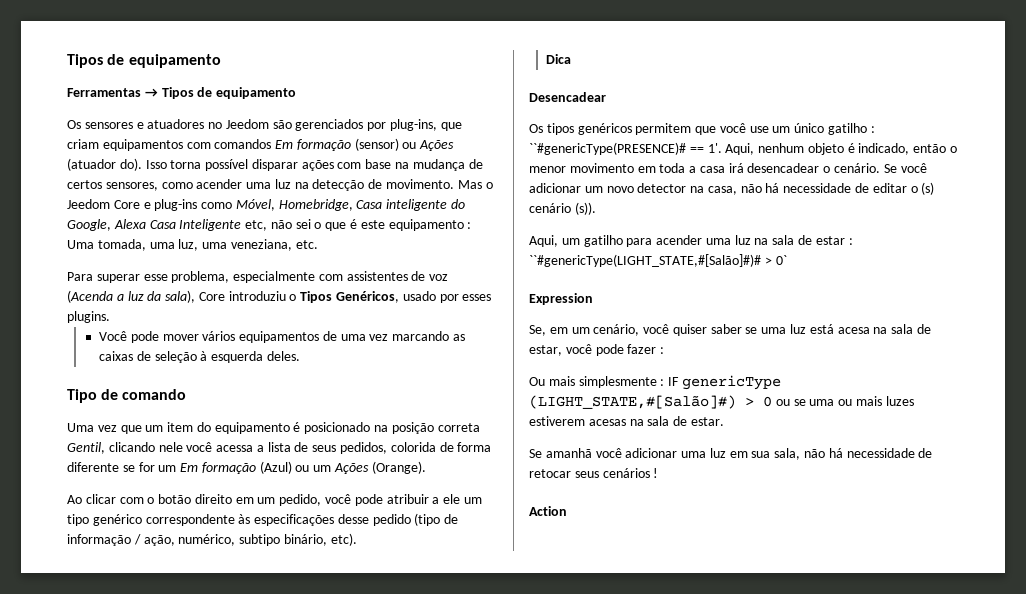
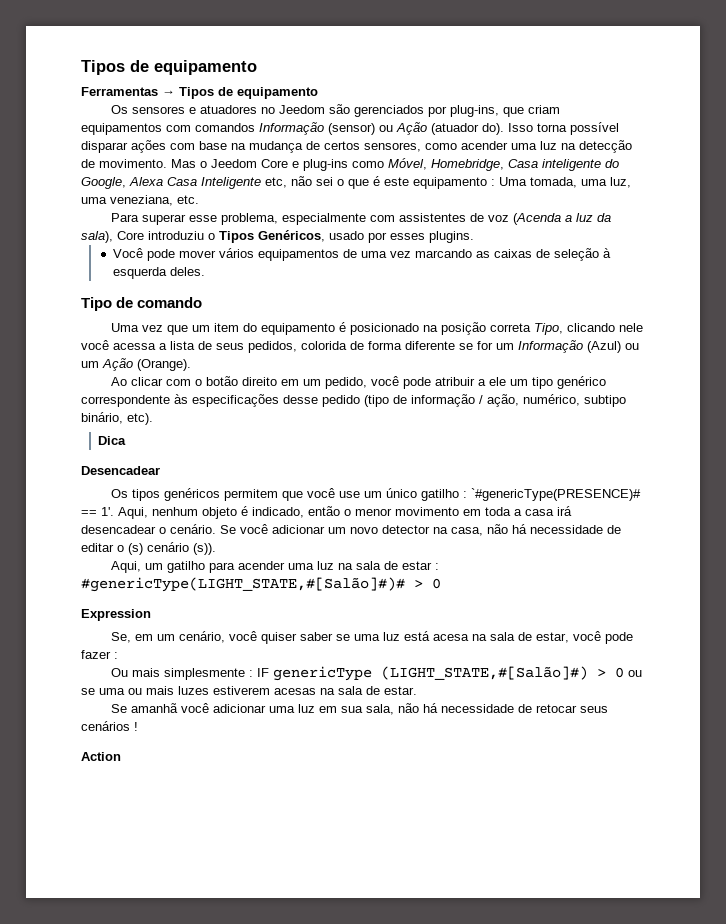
[275,139,351,151] Em formação -> [259,122,324,135] Informação
[419,140,455,151] Ações -> [396,122,427,135] Ação
[67,442,105,454] Gentil, -> [534,323,564,335] Tipo,
[180,462,256,474] Em formação -> [518,340,583,353] Informação
[334,463,370,474] Ações -> [102,358,133,371] Ação
[529,142,686,155] ``#genericType(PRESENCE)# -> [471,488,642,501] `#genericType(PRESENCE)#
[529,254,787,267] ``#genericType(LIGHT_STATE,#[Salão]#)# > 0` -> [81,577,441,592] #genericType(LIGHT_STATE,#[Salão]#)# > 0

